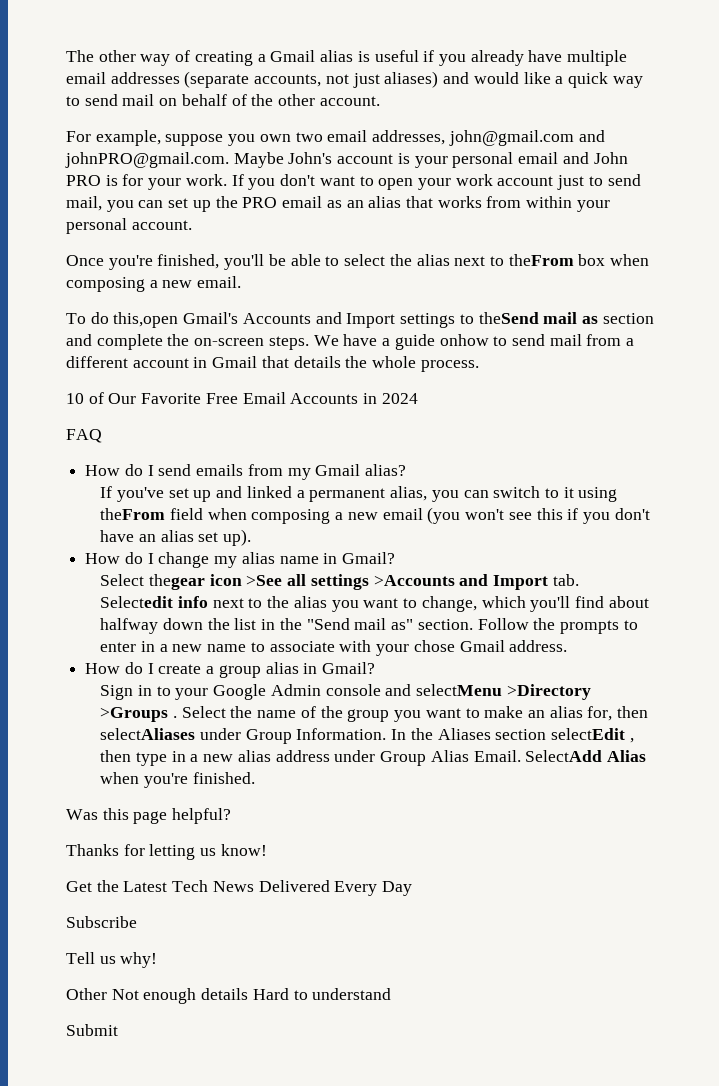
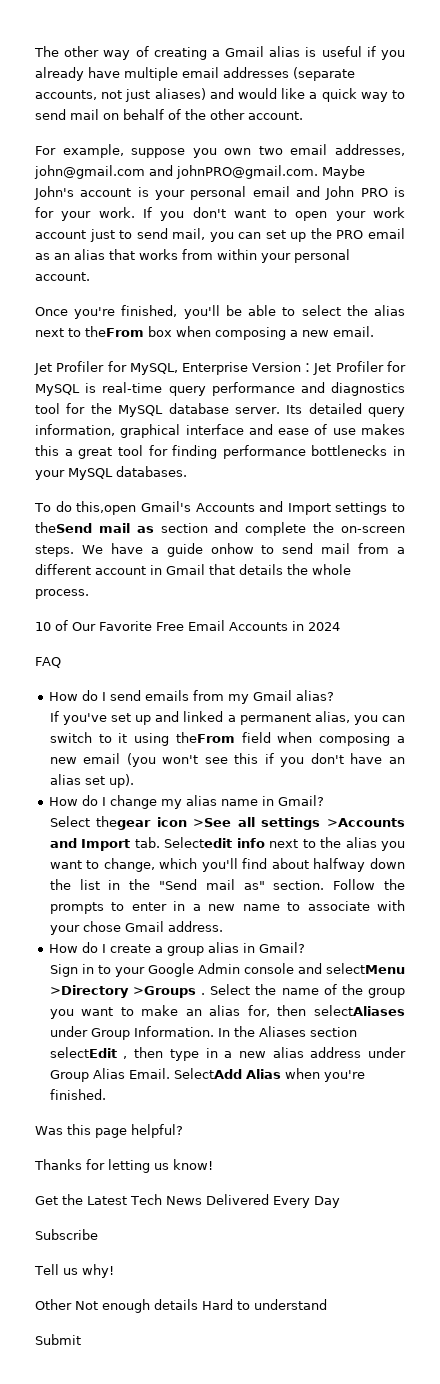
(242, 282) none -> [34,361,406,375] [35,382,405,396] [35,403,405,417] [35,424,405,438] [35,445,405,459] [35,466,187,480] // Jet Profiler for MySQL, Enterprise Version：Jet Profiler for MySQL is real-time query performance and diagnostics tool for the MySQL database server. Its detailed query information, graphical interface and ease of use makes this a great tool for finding performance bottlenecks in your MySQL databases.

